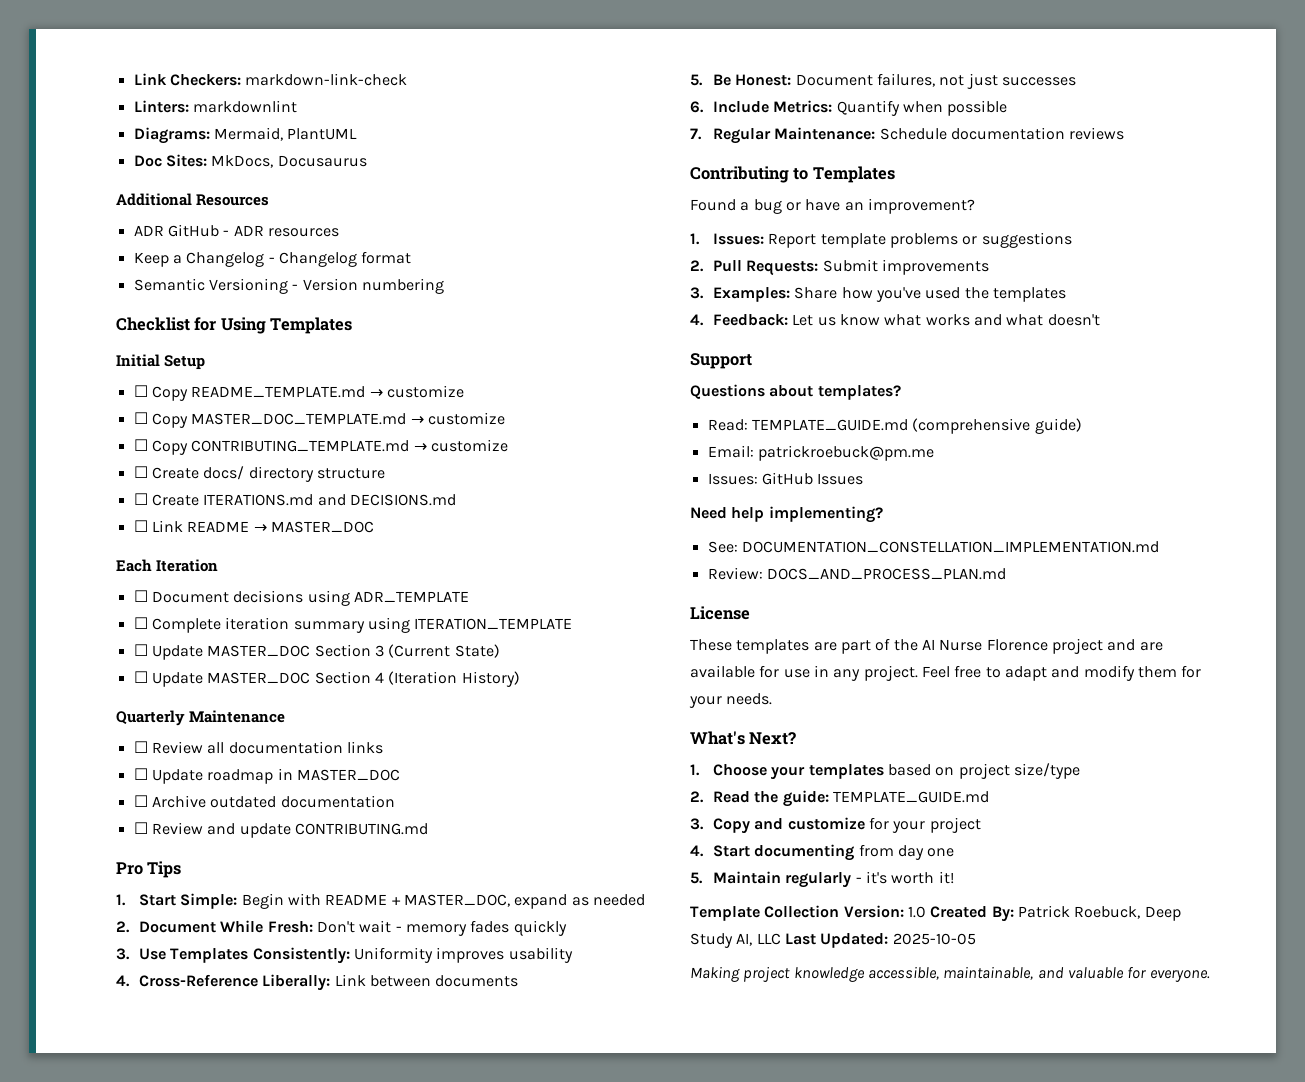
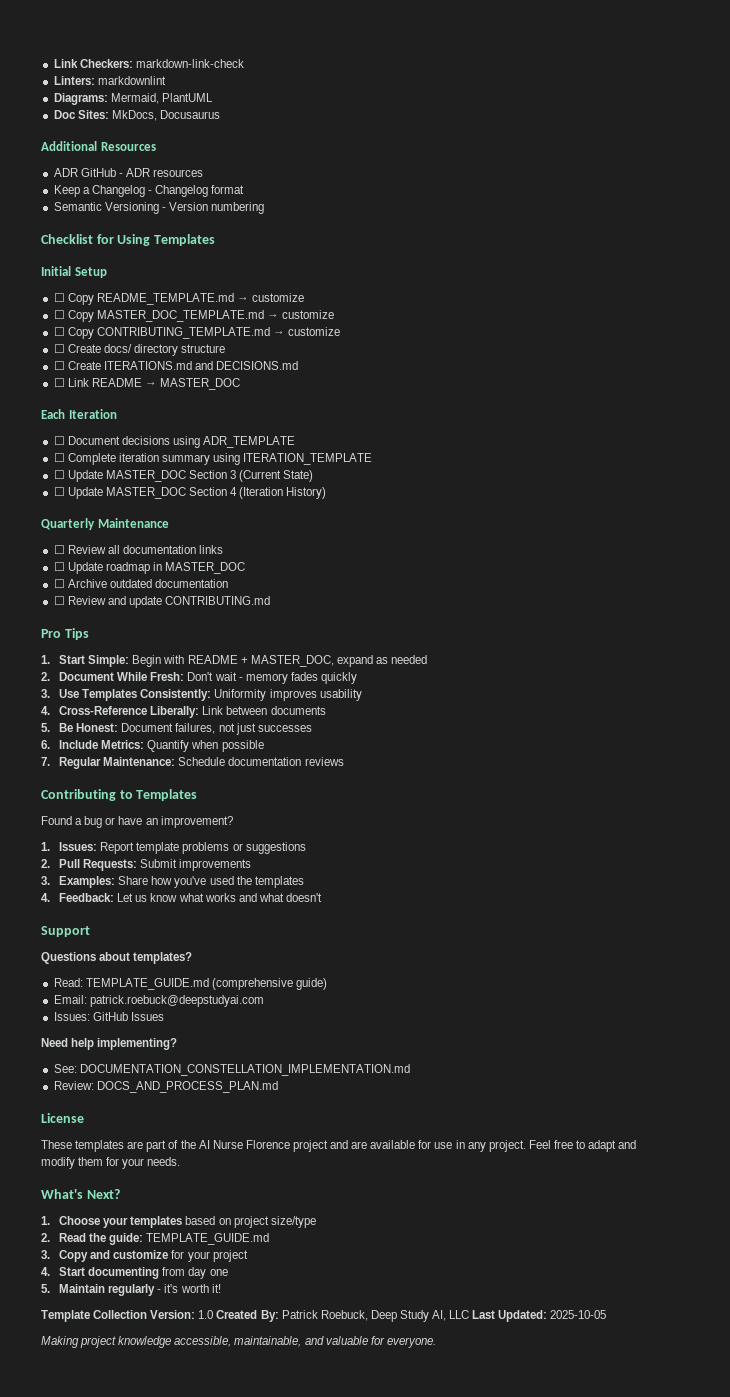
[757,445,934,461] patrickroebuck@pm.me -> [89,995,264,1007] patrick.roebuck@deepstudyai.com

